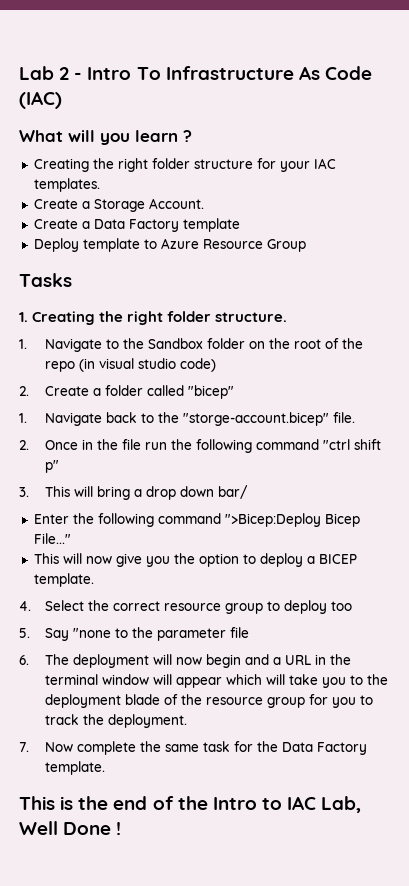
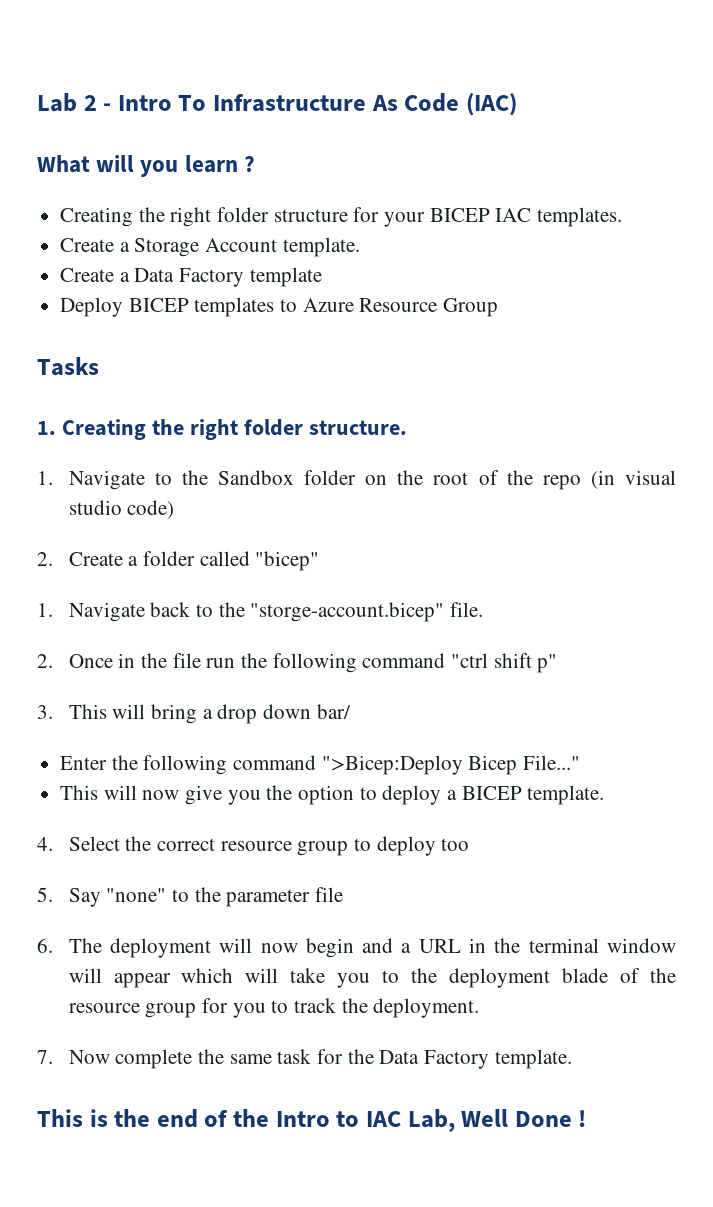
(310, 166) none -> [429,208,490,222] BICEP
[148,198,204,209] Account. -> [205,237,360,257] Account template.
[82,238,140,252] template -> [128,297,275,317] BICEP templates
[72,628,111,638] "none -> [106,888,167,902] "none"

